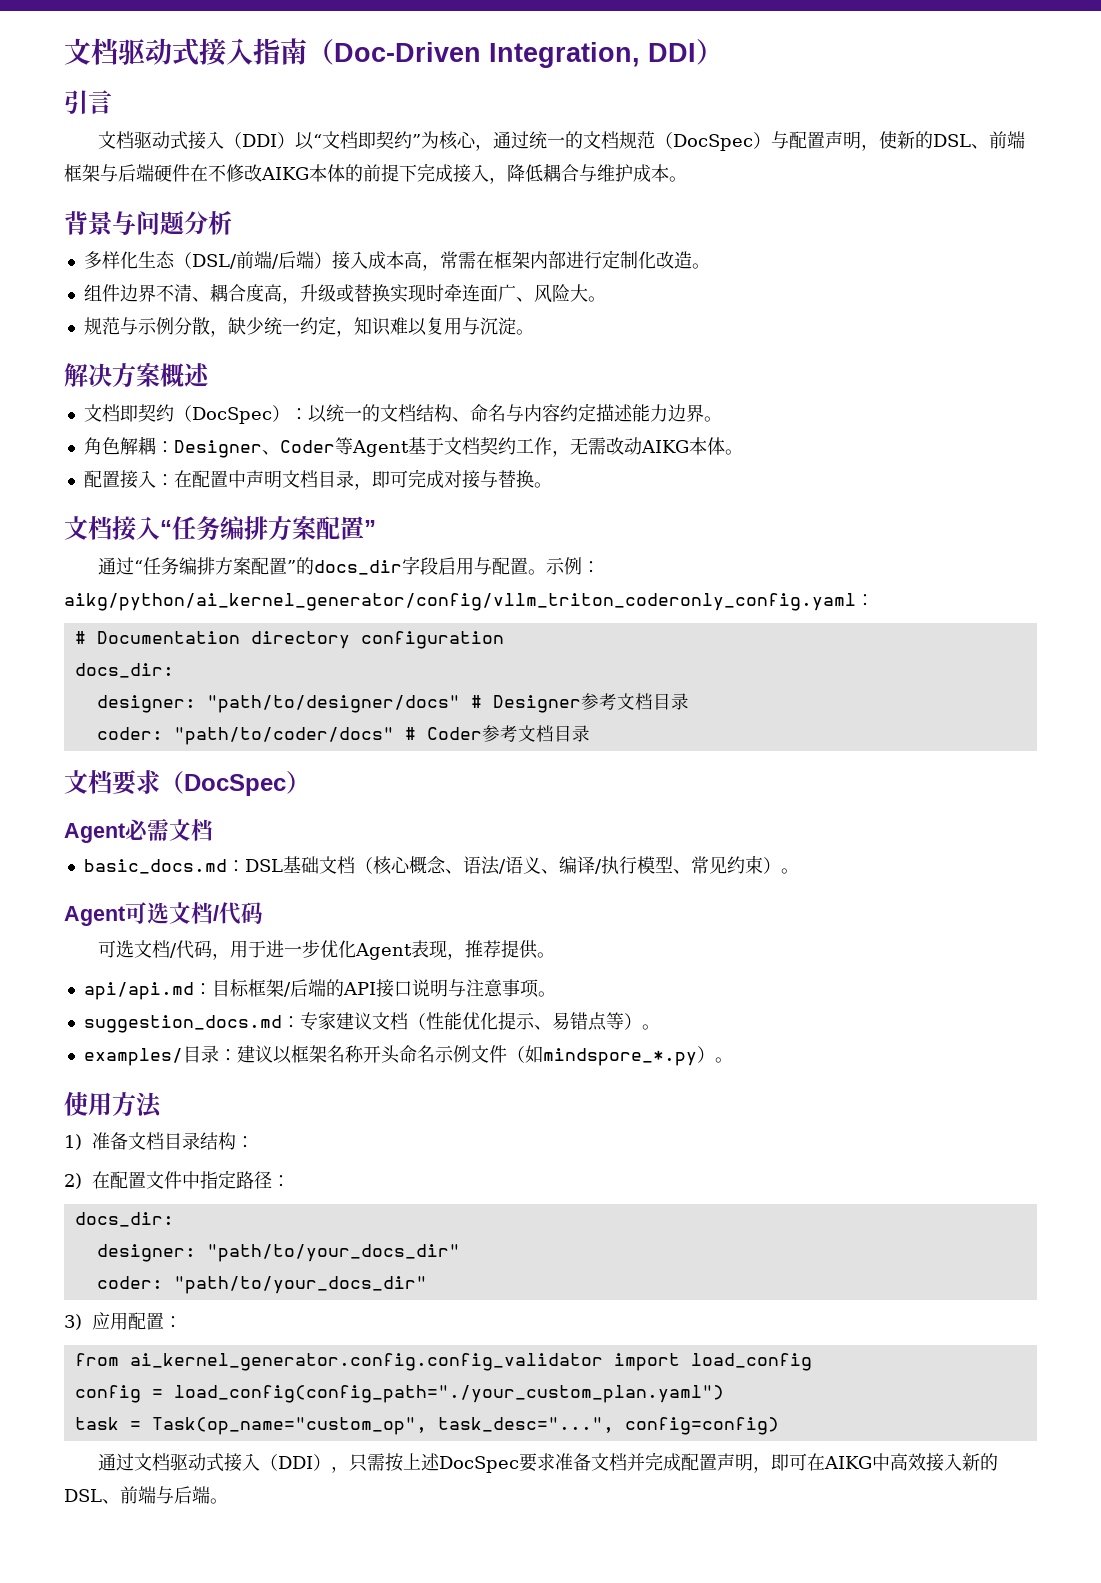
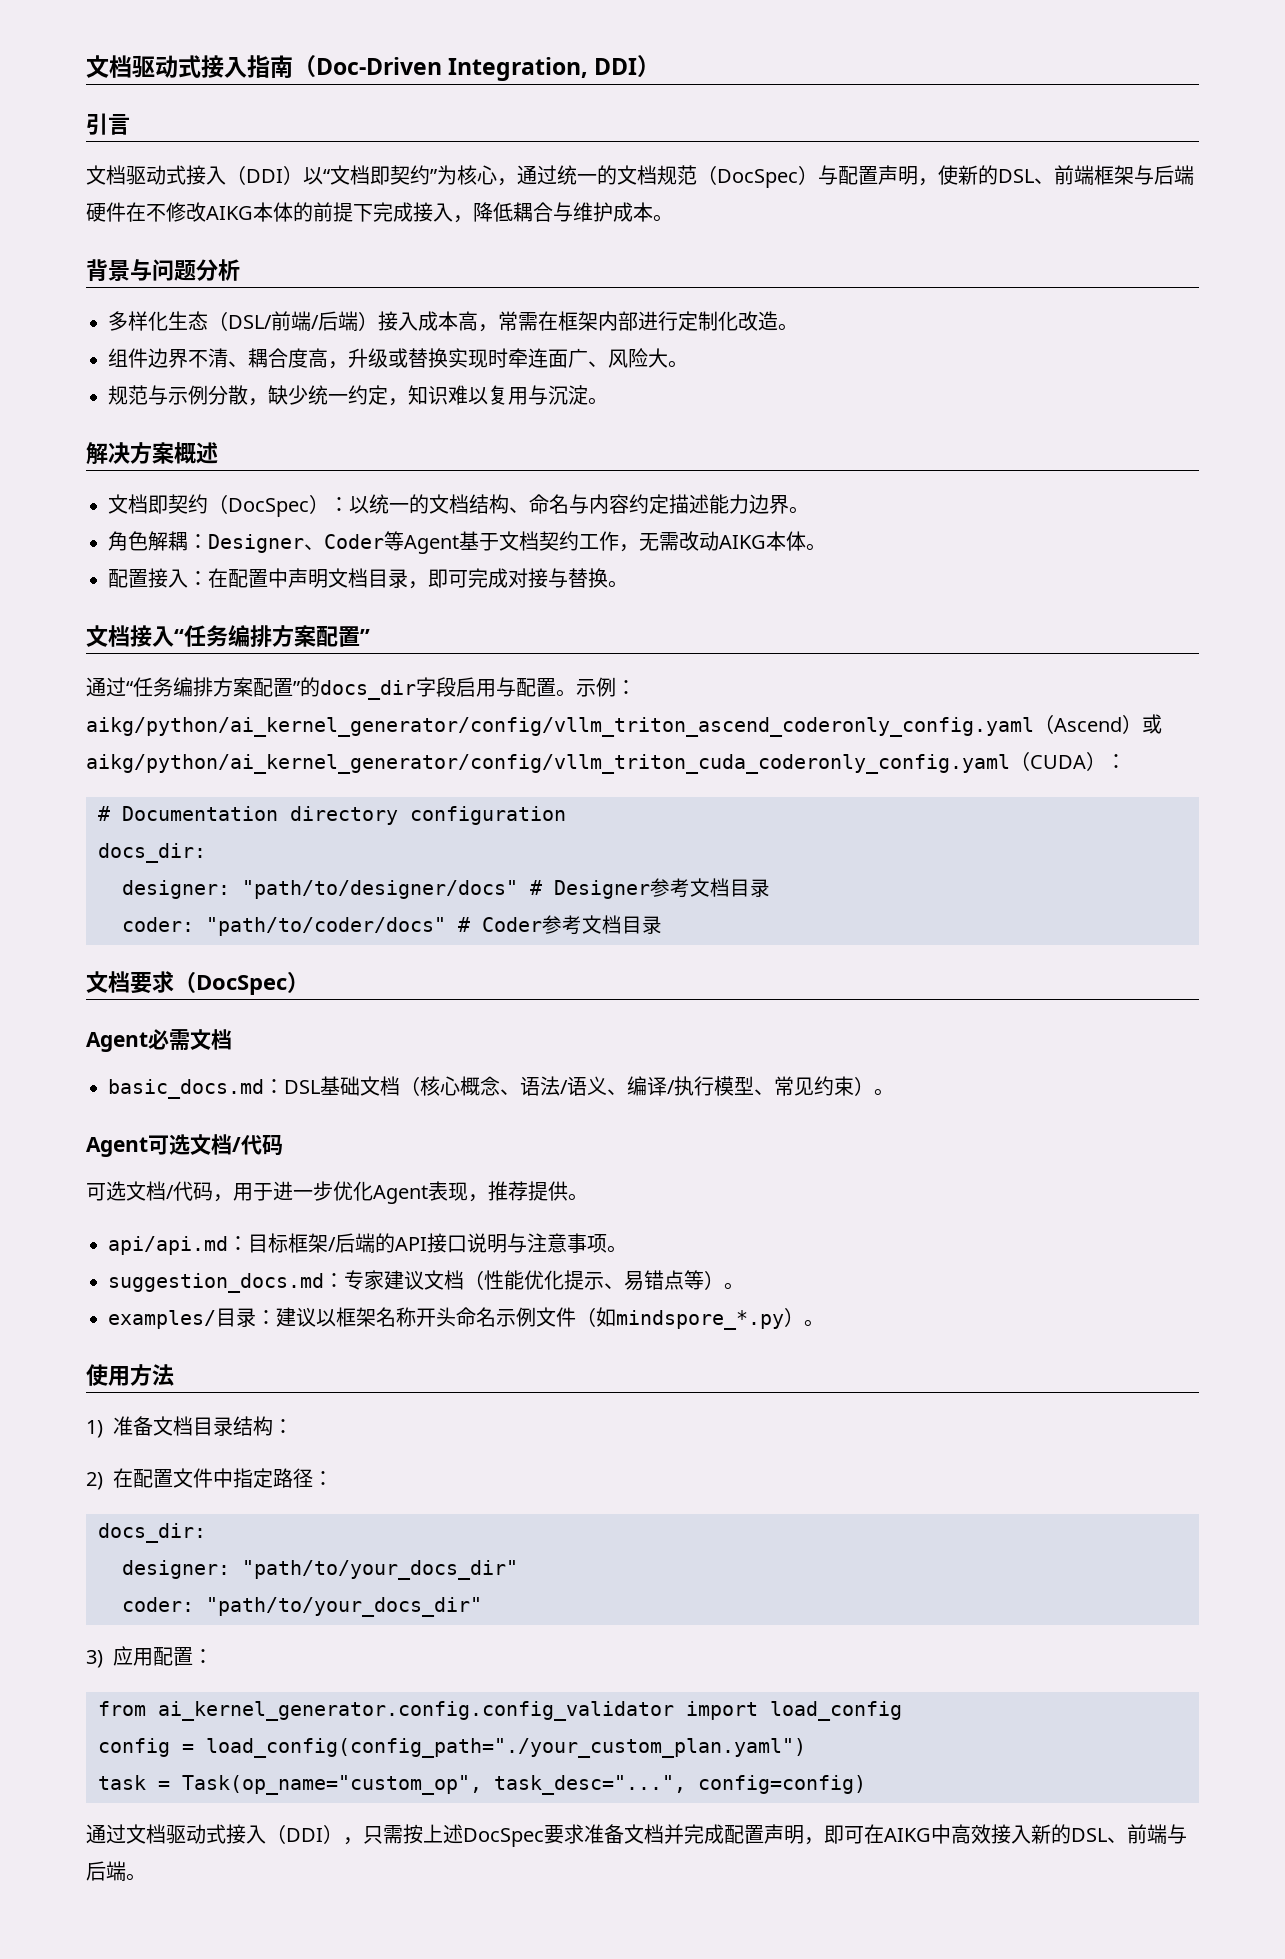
[64,593,856,611] aikg/python/ai_kernel_generator/config/vllm_triton_coderonly_config.yaml -> [86,714,1162,737] [86,751,1106,774] aikg/python/ai_kernel_generator/config/vllm_triton_ascend_coderonly_config.yaml（Ascend）或aikg/python/ai_kernel_generator/config/vllm_triton_cuda_coderonly_config.yaml（CUDA）

